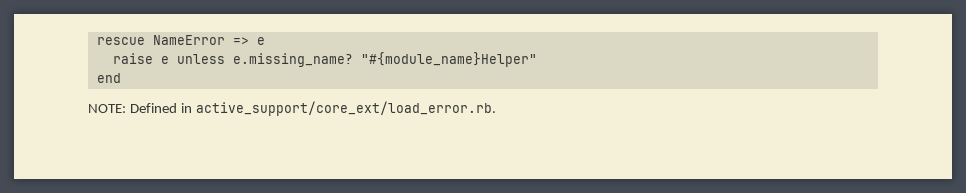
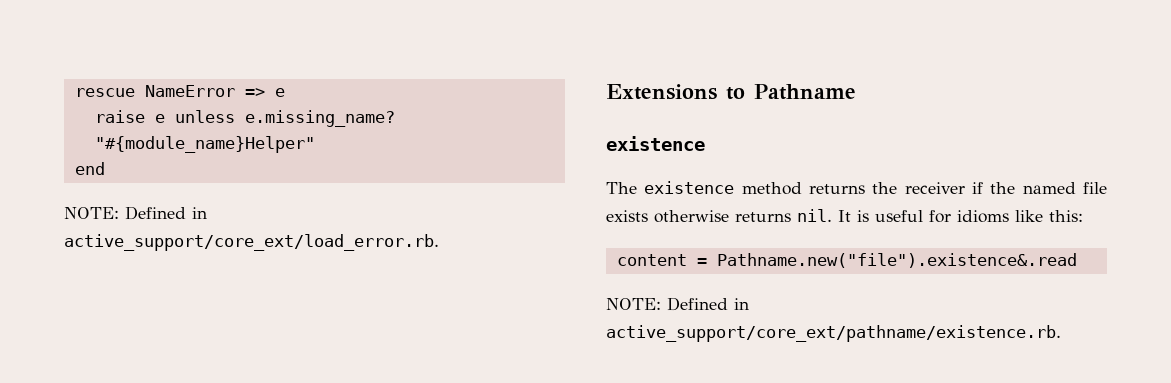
(496, 108) none -> [606,84,856,100] [606,136,705,151] [606,181,1107,195] [606,209,1083,223] [616,253,1077,268] [606,297,749,311] [606,325,1061,342] // Extensions to Pathname // existence // The existence method returns the receiver if the named file exists otherwise returns nil. It is useful for idioms like this: // content = Pathname.new("file").existence&.read // NOTE: Defined in active_support/core_ext/pathname/existence.rb.

